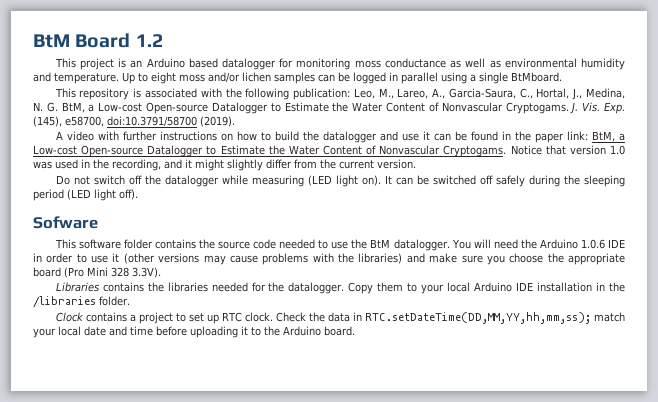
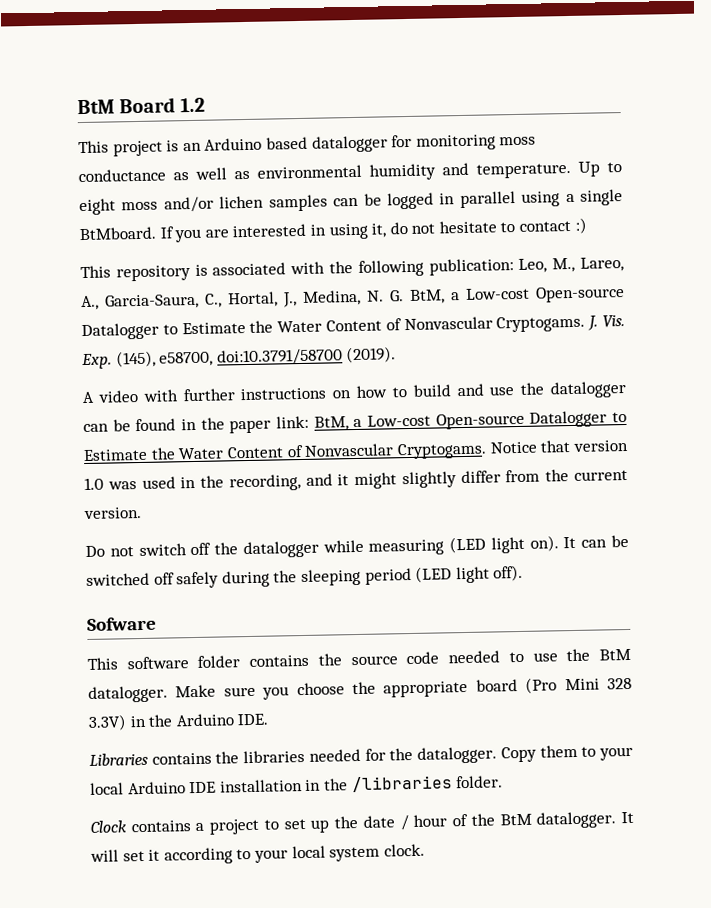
(562, 77) none -> [159,217,587,243] If you are interested in using it, do not hesitate to contact :)
[302,131,430,143] the datalogger and use it -> [456,380,626,399] and use the datalogger
[451,239,626,249] [33,253,458,265] You will need the Arduino 1.0.6 IDE in order to use it (other versions may cause problems with the libraries) and make -> [175,684,217,698] Make
[132,267,161,278] 3.3V). -> [88,713,269,731] 3.3V) in the Arduino IDE.
[221,312,625,324] [33,326,355,338] RTC clock. Check the data in RTC.setDateTime(DD,MM,YY,hh,mm,ss); match your local date and time before uploading it to the Arduino board. -> [334,811,634,831] [90,843,425,865] the date / hour of the BtM datalogger. It will set it according to your local system clock.

